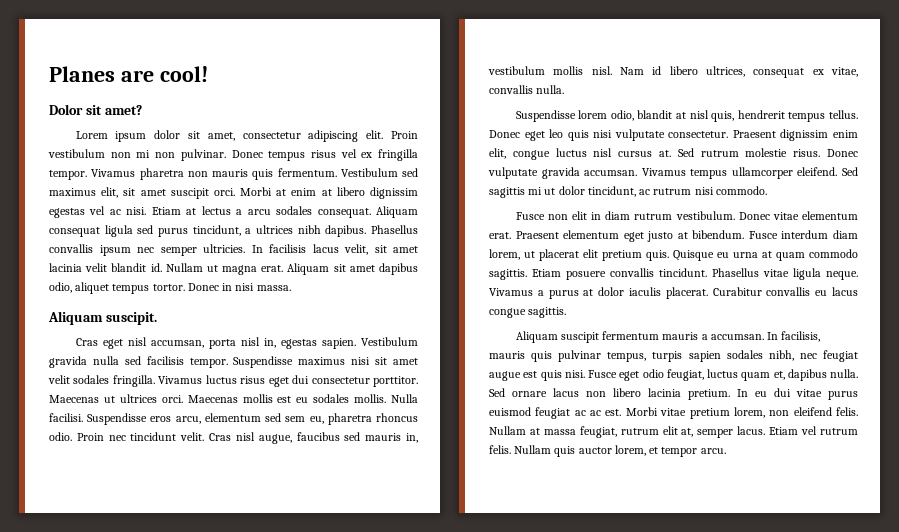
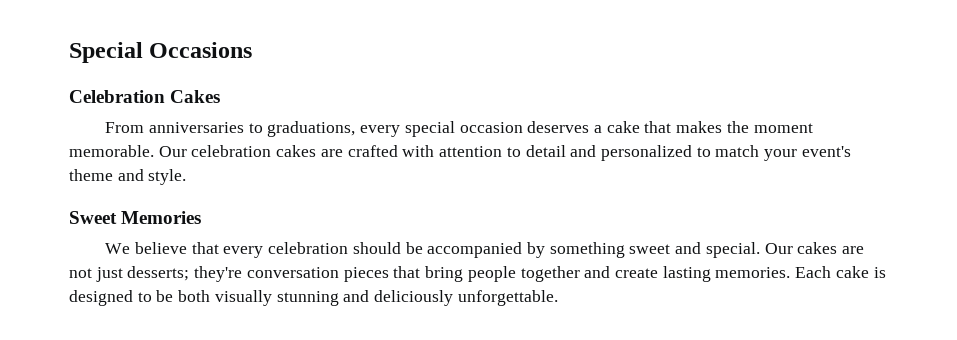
[49,66,208,82] [49,104,142,115] [75,130,418,142] [48,149,418,161] [49,168,418,180] [49,187,418,199] [49,206,418,218] [49,225,418,237] [49,244,418,256] [49,263,418,275] [49,282,291,294] [48,311,157,325] [75,337,419,349] [49,356,418,368] [48,375,418,387] [49,394,418,403] [49,413,419,425] [49,432,418,444] [488,66,858,78] [489,85,565,94] [515,110,858,122] [489,129,858,141] [489,148,858,160] [488,167,858,179] [489,186,767,198] [515,211,858,220] [489,230,858,242] [489,249,858,261] [489,268,858,280] [489,287,858,299] [489,307,567,318] [515,331,821,343] [489,350,858,362] [489,369,858,381] [489,388,858,400] [489,407,858,419] [489,426,858,438] [489,445,726,457] Planes are cool! // Dolor sit amet? // Lorem ipsum dolor sit amet, consectetur adipiscing elit. Proin vestibulum non mi non pulvinar. Donec tempus risus vel ex fringilla tempor. Vivamus pharetra non mauris quis fermentum. Vestibulum sed maximus elit, sit amet suscipit orci. Morbi at enim at libero dignissim egestas vel ac nisi. Etiam at lectus a arcu sodales consequat. Aliquam consequat ligula sed purus tincidunt, a ultrices nibh dapibus. Phasellus convallis ipsum nec semper ultricies. In facilisis lacus velit, sit amet lacinia velit blandit id. Nullam ut magna erat. Aliquam sit amet dapibus odio, aliquet tempus tortor. Donec in nisi massa. // Aliquam suscipit. // Cras eget nisl accumsan, porta nisl in, egestas sapien. Vestibulum gravida nulla sed facilisis tempor. Suspendisse maximus nisi sit amet velit sodales fringilla. Vivamus luctus risus eget dui consectetur porttitor. Maecenas ut ultrices orci. Maecenas mollis est eu sodales mollis. Nulla facilisi. Suspendisse eros arcu, elementum sed sem eu, pharetra rhoncus odio. Proin nec tincidunt velit. Cras nisl augue, faucibus sed mauris in, vestibulum mollis nisl. Nam id libero ultrices, consequat ex vitae, convallis nulla. // Suspendisse lorem odio, blandit at nisl quis, hendrerit tempus tellus. Donec eget leo quis nisi vulputate consectetur. Praesent dignissim enim elit, congue luctus nisl cursus at. Sed rutrum molestie risus. Donec vulputate gravida accumsan. Vivamus tempus ullamcorper eleifend. Sed sagittis mi ut dolor tincidunt, ac rutrum nisi commodo. // Fusce non elit in diam rutrum vestibulum. Donec vitae elementum erat. Praesent elementum eget justo at bibendum. Fusce interdum diam lorem, ut placerat elit pretium quis. Quisque eu urna at quam commodo sagittis. Etiam posuere convallis tincidunt. Phasellus vitae ligula neque. Vivamus a purus at dolor iaculis placerat. Curabitur convallis eu lacus congue sagittis. // Aliquam suscipit fermentum mauris a accumsan. In facilisis, mauris quis pulvinar tempus, turpis sapien sodales nibh, nec feugiat augue est quis nisi. Fusce eget odio feugiat, luctus quam et, dapibus nulla. Sed ornare lacus non libero lacinia pretium. In eu dui vitae purus euismod feugiat ac ac est. Morbi vitae pretium lorem, non eleifend felis. Nullam at massa feugiat, rutrum elit at, semper lacus. Etiam vel rutrum felis. Nullam quis auctor lorem, et tempor arcu. -> [69,42,253,63] [69,90,221,103] [105,121,813,137] [69,145,851,161] [69,169,187,185] [69,211,202,224] [105,242,865,258] [69,266,886,282] [69,290,558,306] Special Occasions // Celebration Cakes // From anniversaries to graduations, every special occasion deserves a cake that makes the moment memorable. Our celebration cakes are crafted with attention to detail and personalized to match your event's theme and style. // Sweet Memories // We believe that every celebration should be accompanied by something sweet and special. Our cakes are not just desserts; they're conversation pieces that bring people together and create lasting memories. Each cake is designed to be both visually stunning and deliciously unforgettable.

